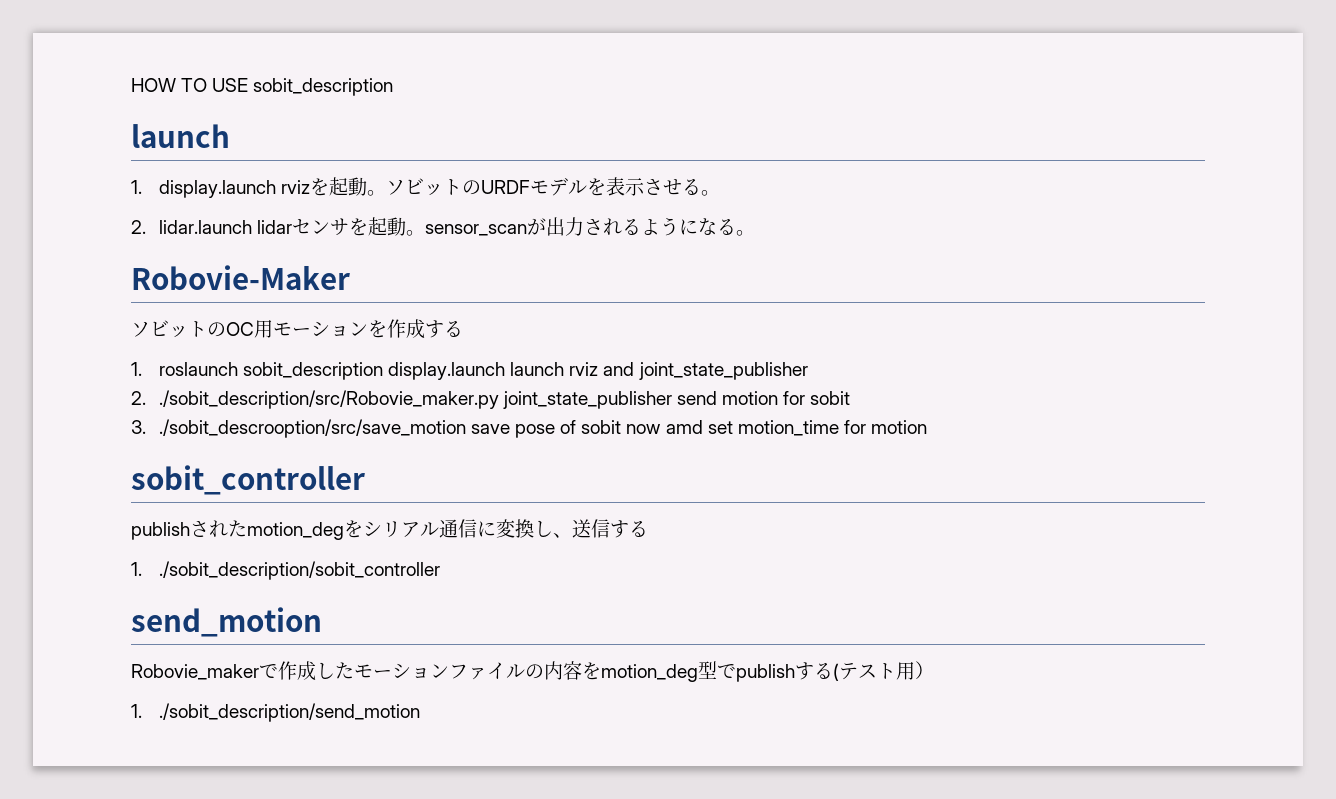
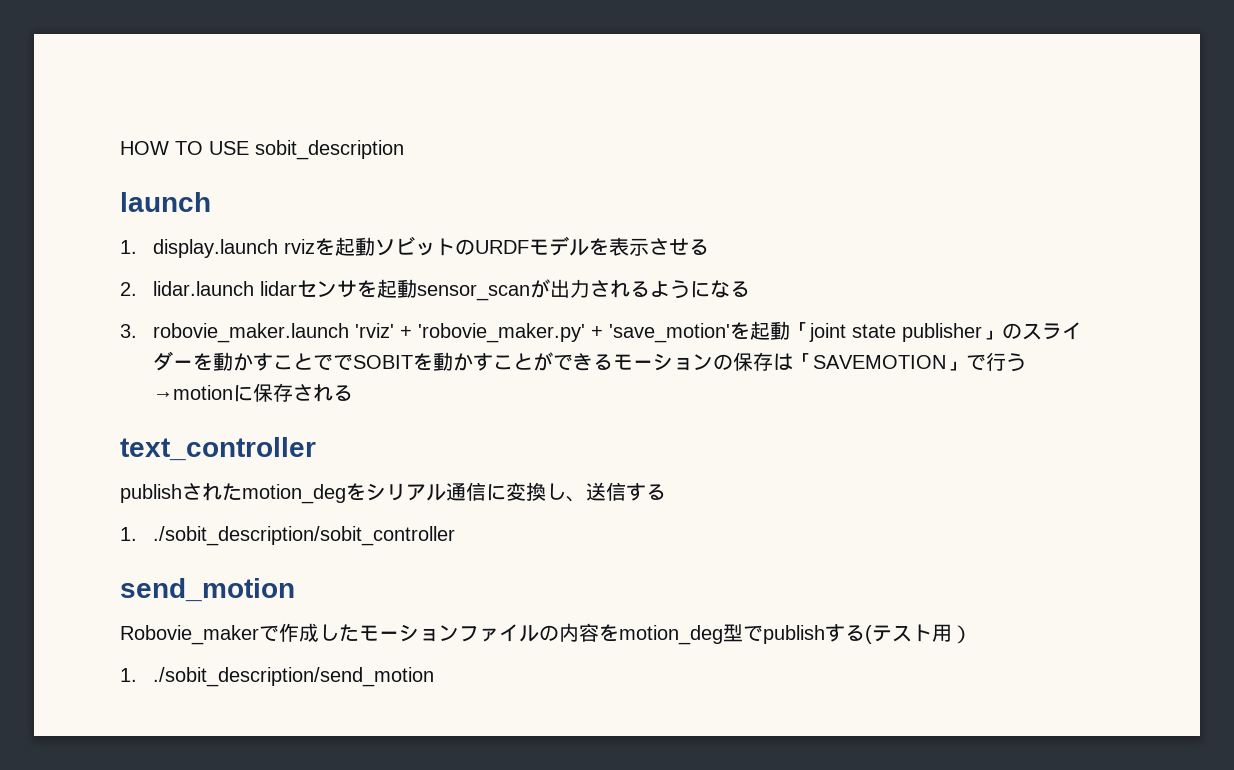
[366,190,386,196] 。 -> (375, 246) none
[700,190,720,196] 。 -> (709, 247) none
[405,230,425,236] 。 -> (417, 288) none
[735,230,755,236] [131,265,350,290] [131,319,463,339] [131,362,808,380] [131,390,851,409] [131,419,928,438] [131,465,365,495] 。 // Robovie-Maker // ソビットのOC用モーションを作成する // 1. roslaunch sobit_description display.launch launch rviz and joint_state_publisher // 2. ./sobit_description/src/Robovie_maker.py joint_state_publisher send motion for sobit // 3. ./sobit_descrooption/src/save_motion save pose of sobit now amd set motion_time for motion // sobit_controller -> [120,321,1082,343] [152,351,1026,372] [152,383,353,402] [120,437,316,461] // 3. robovie_maker.launch 'rviz' + 'robovie_maker.py' + 'save_motion'を起動「joint state publisher」のスライダーを動かすことででSOBITを動かすことができるモーションの保存は「SAVEMOTION」で行う→motionに保存される // text_controller

